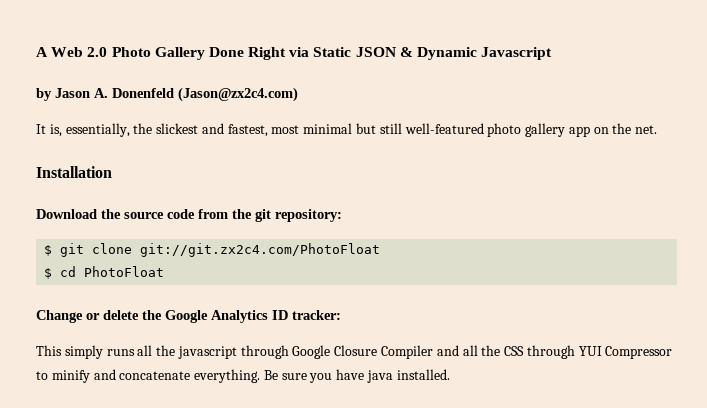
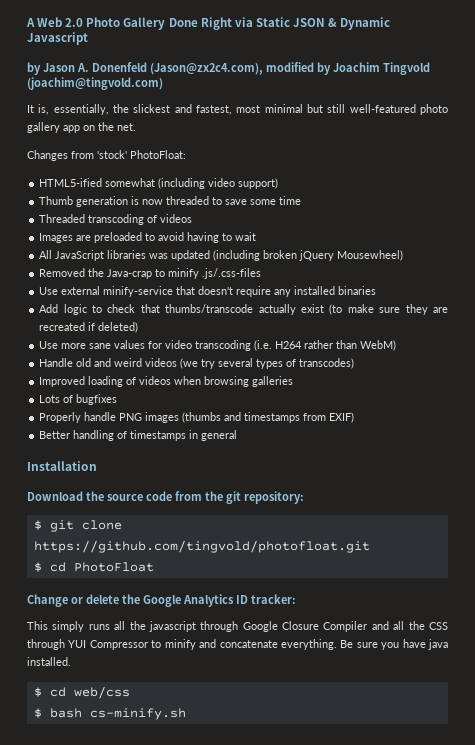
[178,87,298,102] (Jason@zx2c4.com) -> [150,62,430,75] [27,77,163,90] (Jason@zx2c4.com), modified by Joachim Tingvold (joachim@tingvold.com)
(658, 129) none -> [27,150,186,161] [39,178,279,189] [39,196,302,207] [39,214,193,225] [39,232,257,243] [39,250,404,261] [39,268,262,279] [39,286,377,297] [39,304,448,315] [39,322,139,333] [39,340,397,351] [39,358,355,369] [39,376,294,387] [39,394,118,405] [39,412,355,423] [39,430,238,441] // Changes from 'stock' PhotoFloat: // HTML5-ified somewhat (including video support) // Thumb generation is now threaded to save some time // Threaded transcoding of videos // Images are preloaded to avoid having to wait // All JavaScript libraries was updated (including broken jQuery Mousewheel) // Removed the Java-crap to minify .js/.css-files // Use external minify-service that doesn't require any installed binaries // Add logic to check that thumbs/transcode actually exist (to make sure they are recreated if deleted) // Use more sane values for video transcoding (i.e. H264 rather than WebM) // Handle old and weird videos (we try several types of transcodes) // Improved loading of videos when browsing galleries // Lots of bugfixes // Properly handle PNG images (thumbs and timestamps from EXIF) // Better handling of timestamps in general
[140,243,381,257] git://git.zx2c4.com/PhotoFloat -> [33,540,370,553] https://github.com/tingvold/photofloat.git
(450, 374) none -> [33,686,130,699] [33,708,186,720] // $ cd web/css // $ bash cs-minify.sh

